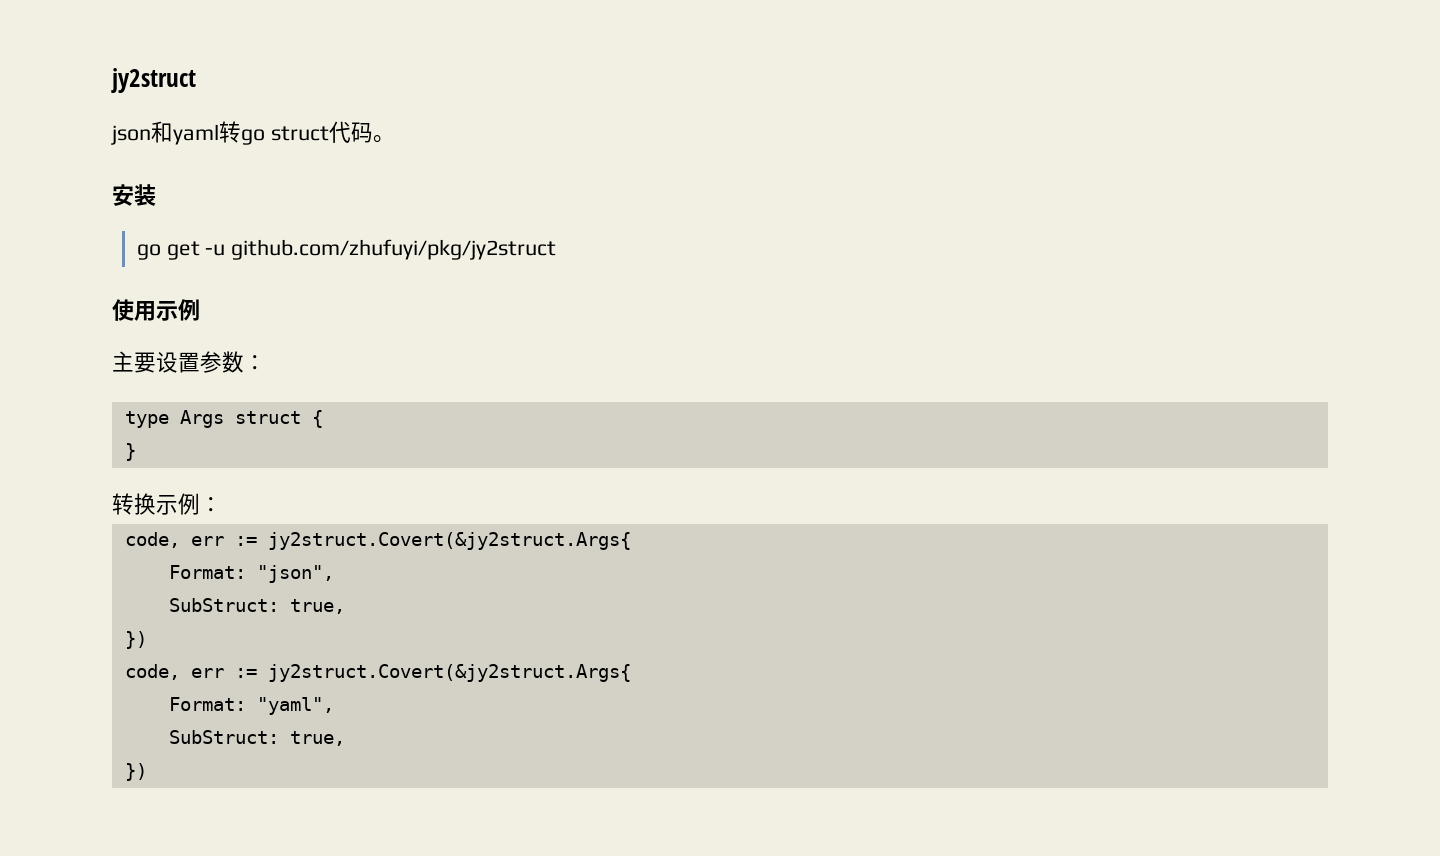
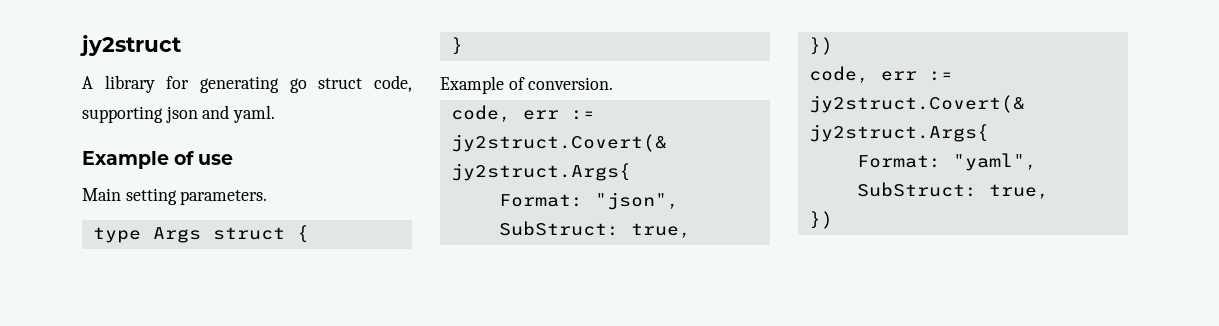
[111,121,395,145] [112,184,156,206] [136,239,557,260] [112,299,200,321] [112,351,266,373] json和yaml转go struct代码。 // 安装 // go get -u github.com/zhufuyi/pkg/jy2struct // 使用示例 // 主要设置参数： -> [82,75,412,93] [82,105,276,123] [82,151,234,169] [82,188,268,205] A library for generating go struct code, supporting json and yaml. // Example of use // Main setting parameters.
[112,493,222,515] 转换示例： -> [440,76,614,94] Example of conversion.

